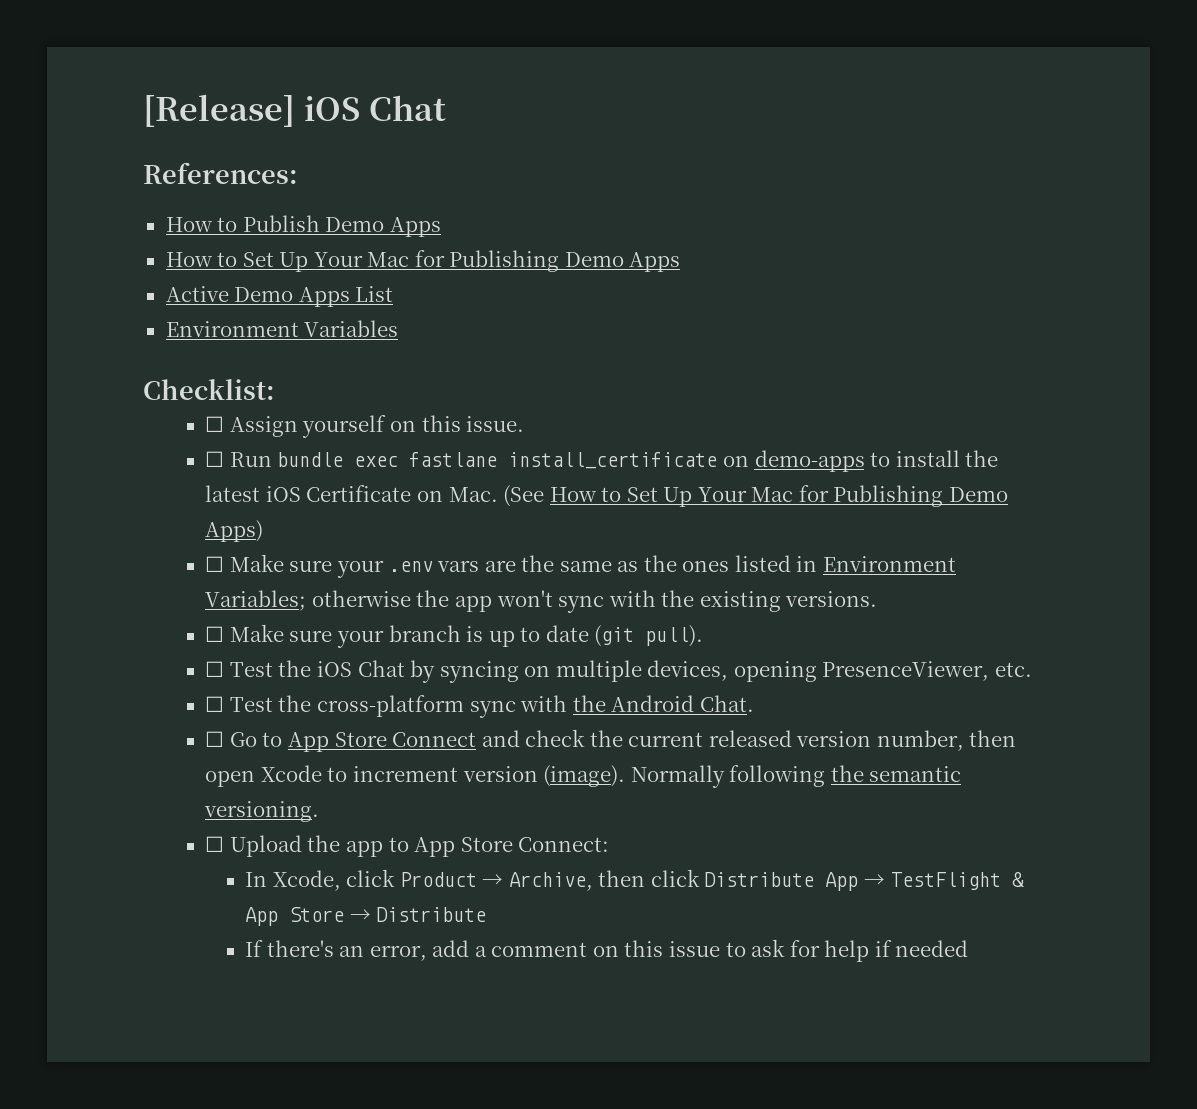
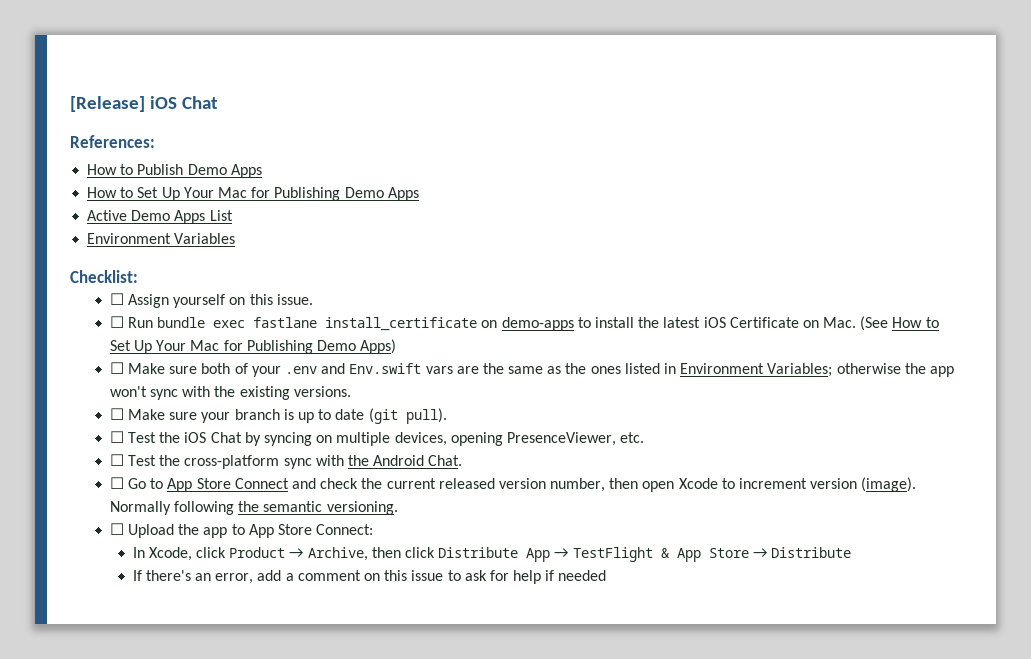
[336,560,433,578] your .env -> [201,363,422,377] both of your .env and Env.swift

